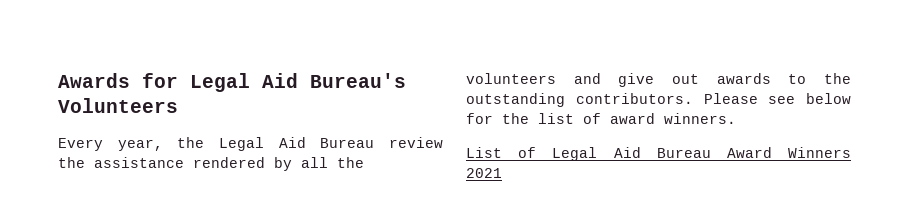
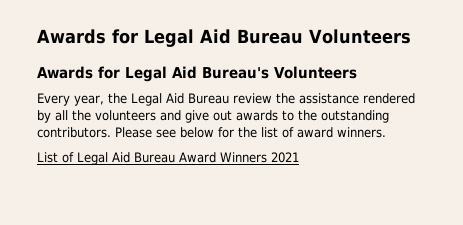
[58,73,298,92] Awards for Legal Aid -> [37,29,411,47] [37,66,197,82] Awards for Legal Aid Bureau Volunteers // Awards for Legal Aid

